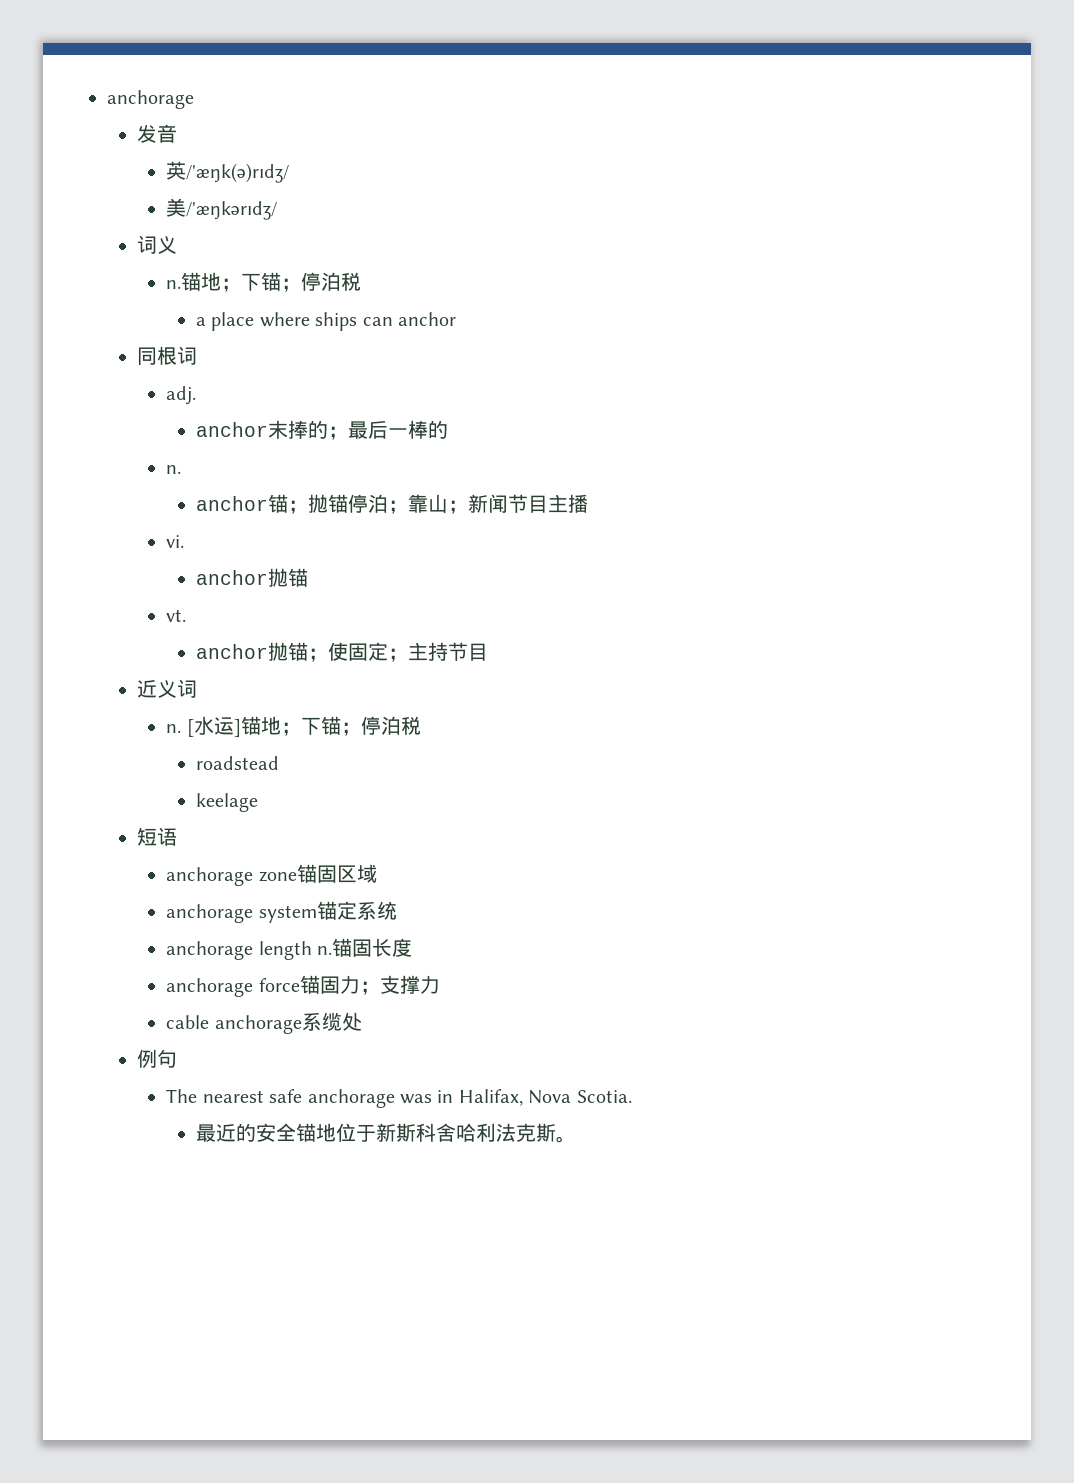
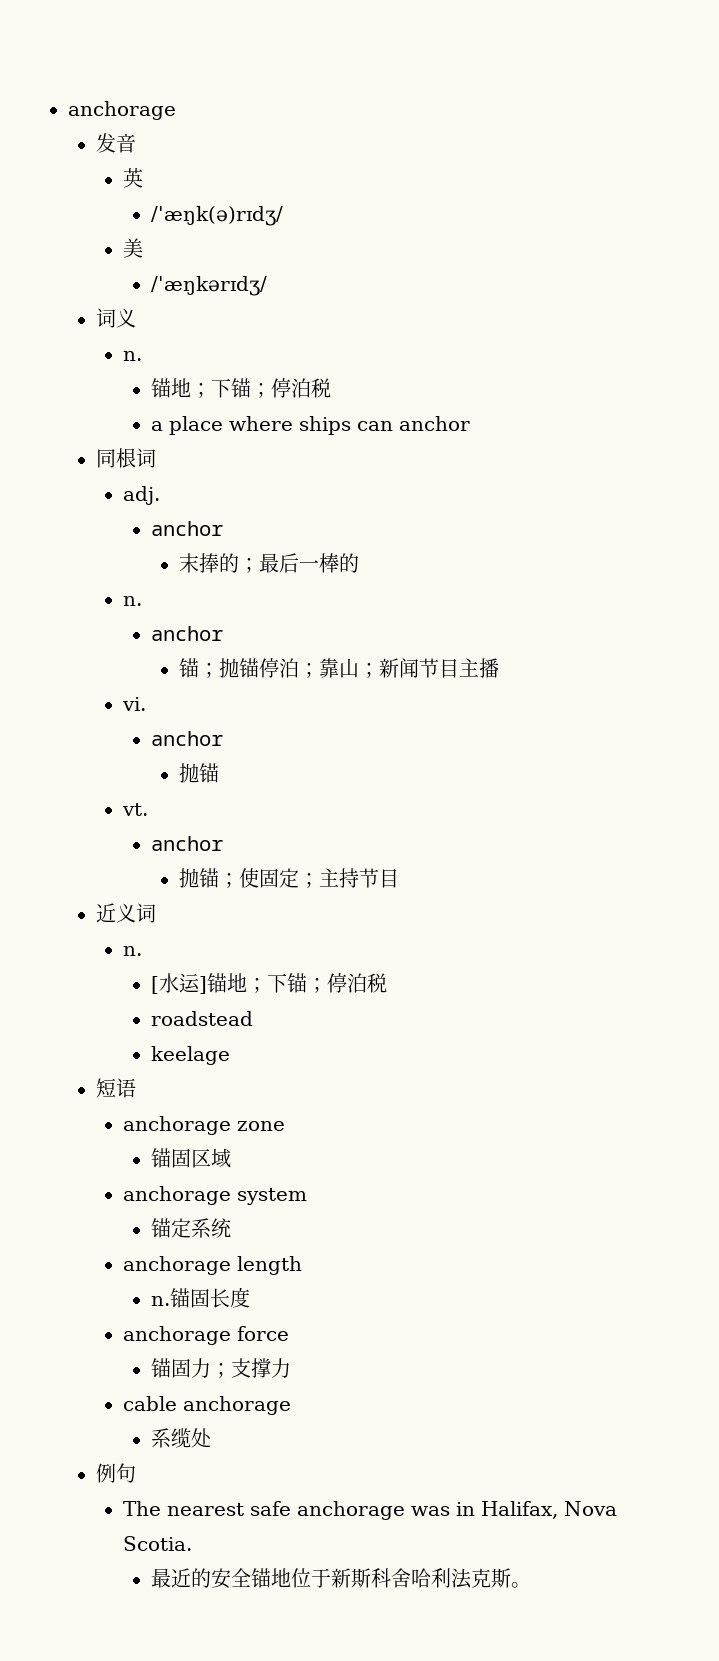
(187, 170) none -> (144, 178) //
(187, 207) none -> (144, 248) //
(182, 284) none -> (143, 356) //
(268, 429) none -> (224, 528) //
(268, 503) none -> (224, 633) //
(268, 577) none -> (224, 738) //
(268, 651) none -> (224, 843) //
(182, 728) none -> (143, 951) //
(297, 876) none -> (286, 1126) //
(317, 914) none -> (308, 1196) //
(312, 950) none -> (303, 1265) //
(300, 985) none -> (290, 1333) //
(302, 1024) none -> (292, 1405) //

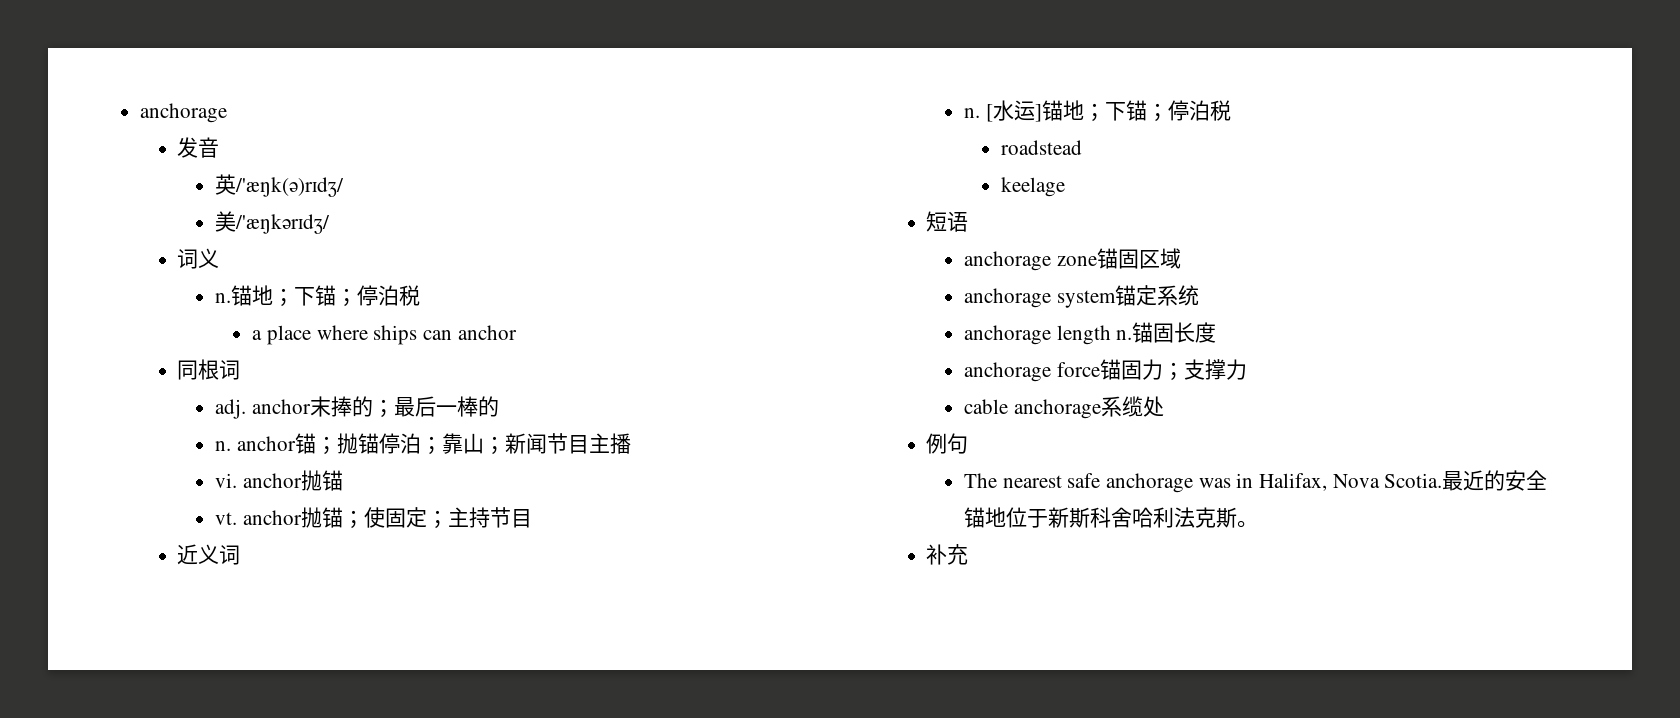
(144, 178) // -> (236, 184) none
(144, 248) // -> (236, 221) none
(143, 356) // -> (231, 298) none
[151,521,224,536] // anchor // -> [251,399,311,414] anchor
[151,626,224,641] // anchor // -> [236,436,296,451] anchor
[151,731,224,746] // anchor // -> [242,473,302,488] anchor
[151,836,224,851] // anchor // -> [242,510,302,525] anchor
(143, 951) // -> (980, 113) none
(286, 1126) // -> (1097, 261) none
(308, 1196) // -> (1116, 299) none
(303, 1265) // -> (1111, 335) none
(290, 1333) // -> (1100, 369) none
(292, 1405) // -> (1101, 409) none
(193, 1543) // -> (1443, 480) none
(532, 1585) none -> [926,544,969,565] // 补充

